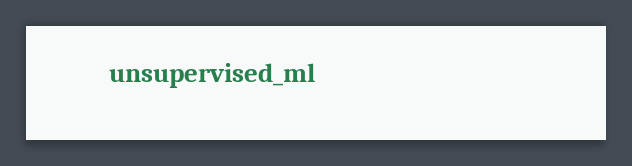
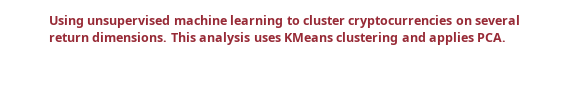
[109,63,315,88] unsupervised_ml -> [49,15,520,28] [49,32,507,45] Using unsupervised machine learning to cluster cryptocurrencies on several return dimensions. This analysis uses KMeans clustering and applies PCA.

